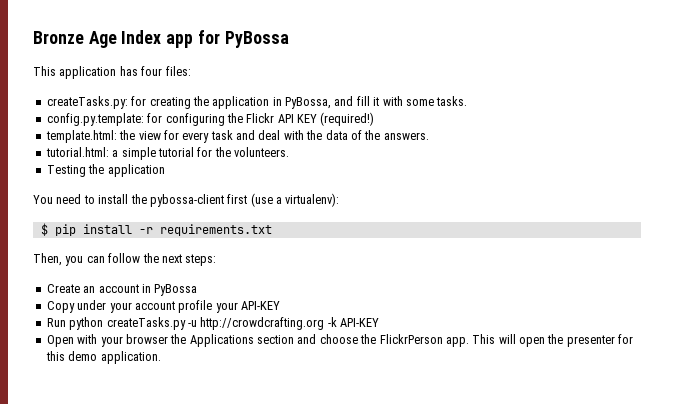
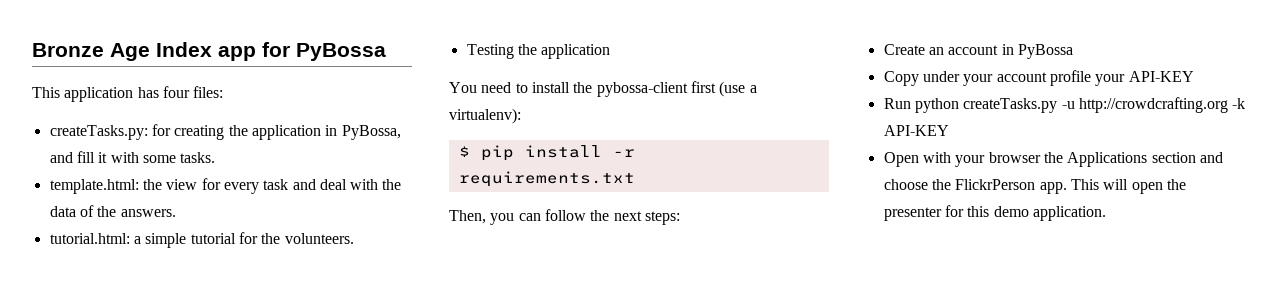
[46,112,375,126] // config.py.template: for configuring the Flickr API KEY (required!) -> (216, 157) none

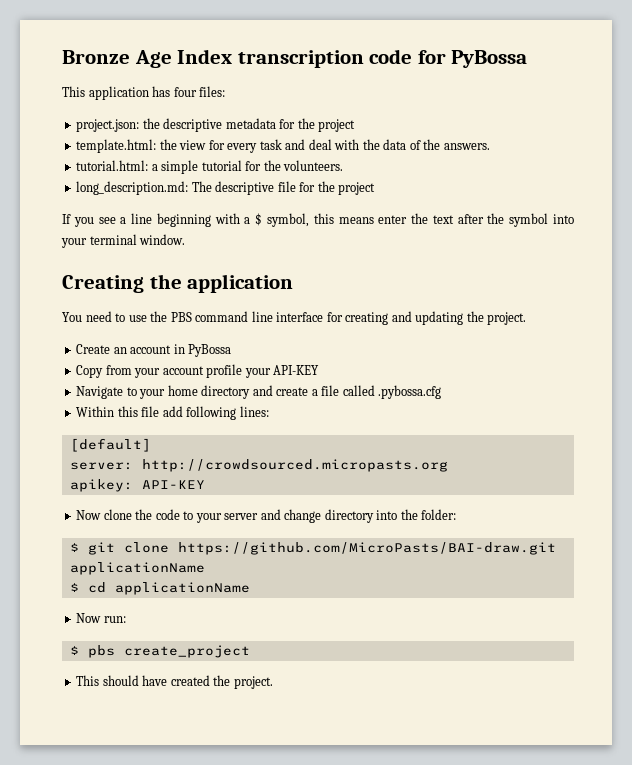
[218,46,256,61] app -> [237,49,413,68] transcription code
[49,124,401,140] [49,151,216,163] createTasks.py: for creating the application in PyBossa, and fill it with some tasks. -> [76,118,356,132] project.json: the descriptive metadata for the project
[466,44,514,59] Testing -> [76,181,376,195] [62,213,574,227] [61,234,186,248] [62,275,144,293] long_description.md: The descriptive file for the project // If you see a line beginning with a $ symbol, this means enter the text after the symbol into your terminal window. // Creating
[531,81,757,97] [449,108,521,124] [458,145,635,161] [458,171,635,187] [449,209,680,225] install the pybossa-client first (use a virtualenv): // $ pip install -r requirements.txt // Then, you can follow the next steps: -> [128,311,527,325] use the PBS command line interface for creating and updating the project.
[922,71,960,82] under -> [105,365,132,375] from
[883,97,1246,113] [883,125,949,136] [883,152,1223,167] [883,179,1186,194] [883,205,1106,221] Run python createTasks.py -u http://crowdcrafting.org -k API-KEY // Open with your browser the Applications section and choose the FlickrPerson app. This will open the presenter for this demo application. -> [76,385,442,399] [76,406,269,420] [69,438,151,452] [69,459,448,472] [69,479,205,492] [76,509,457,523] [69,542,556,555] [69,562,205,575] [69,582,250,595] [76,613,126,623] [69,645,250,658] [76,675,273,689] Navigate to your home directory and create a file called .pybossa.cfg // Within this file add following lines: // [default] // server: http://crowdsourced.micropasts.org // apikey: API-KEY // Now clone the code to your server and change directory into the folder: // $ git clone https://github.com/MicroPasts/BAI-draw.git applicationName // $ cd applicationName // Now run: // $ pbs create_project // This should have created the project.

